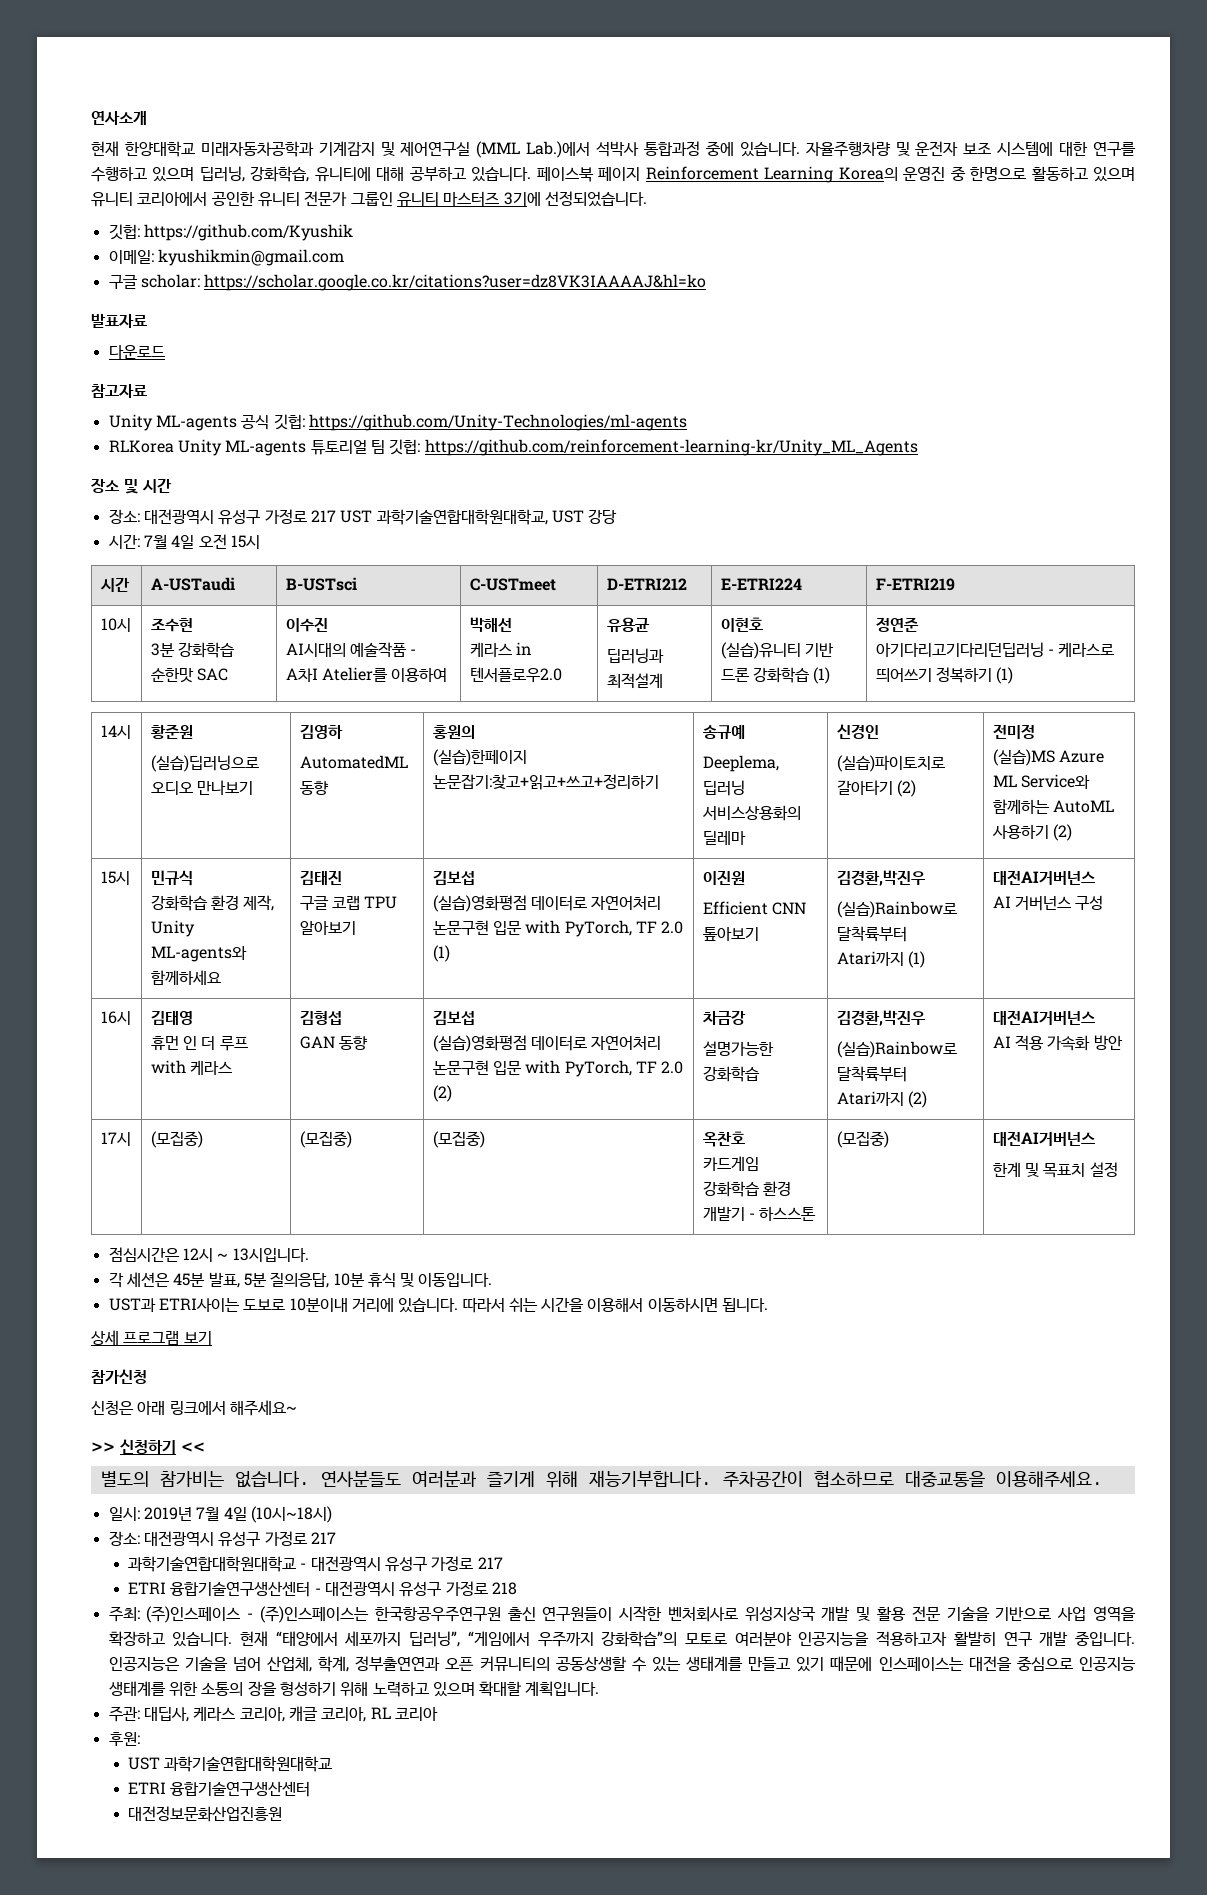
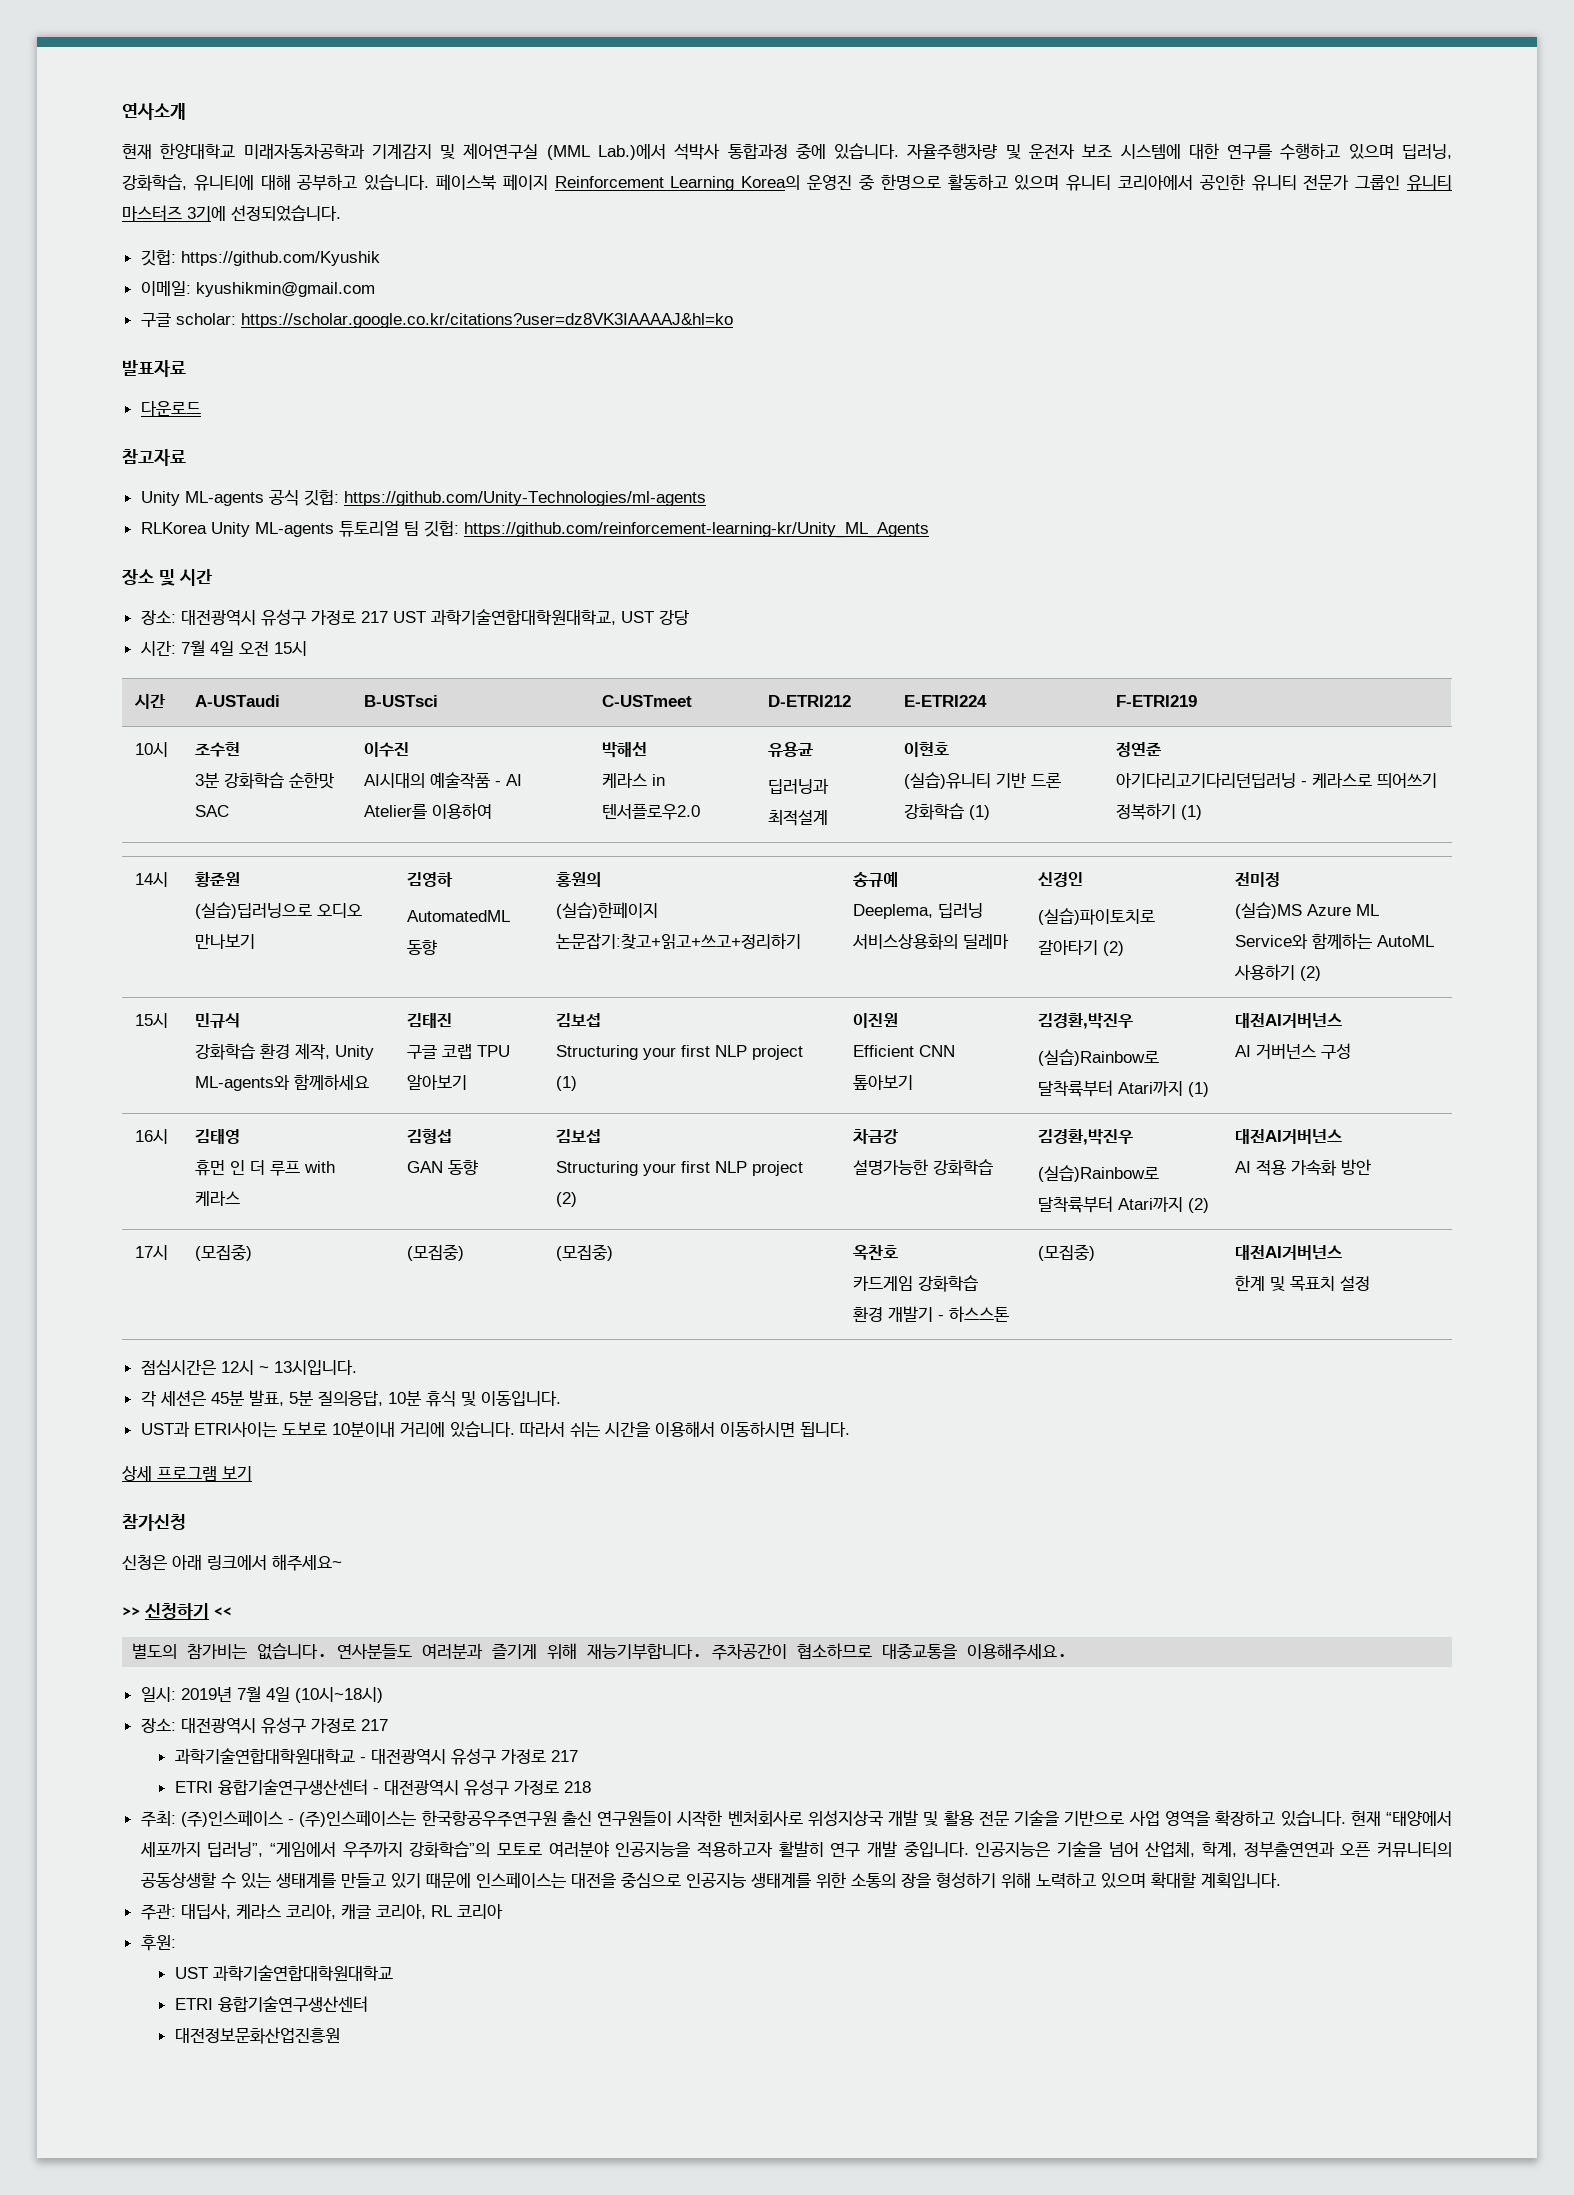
[285,668,318,682] A차I -> [506,774,523,786] AI
[432,895,662,912] [432,920,684,937] (실습)영화평점 데이터로 자연어처리 논문구현 입문 with PyTorch, TF 2.0 -> [556,1045,804,1060] Structuring your first NLP project
[432,1035,662,1052] [432,1060,684,1077] (실습)영화평점 데이터로 자연어처리 논문구현 입문 with PyTorch, TF 2.0 -> [556,1161,804,1176] Structuring your first NLP project

